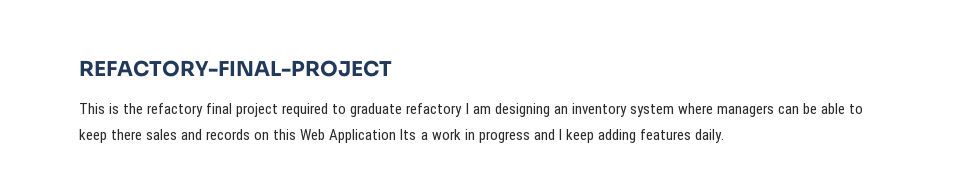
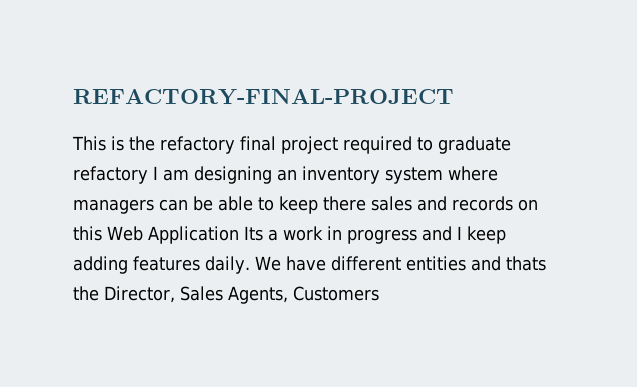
(724, 136) none -> [254,256,546,271] [73,286,379,304] We have different entities and thats the Director, Sales Agents, Customers

